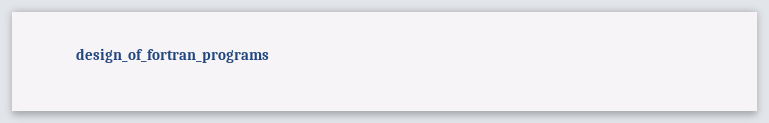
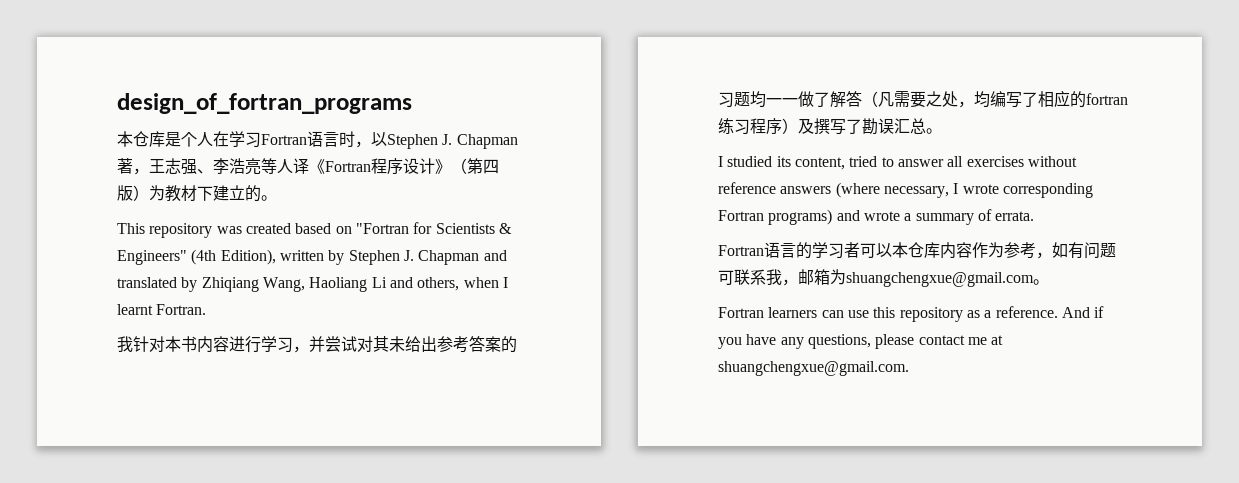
(269, 55) none -> [117,131,518,149] [117,158,499,175] [117,185,277,202] [117,222,512,238] [117,249,507,265] [117,277,508,292] [117,304,207,315] [117,336,517,353] [718,90,1128,108] [718,118,942,135] [718,156,1077,170] [718,182,1093,198] [718,209,1035,225] [718,242,1116,259] [718,269,1049,287] [718,306,1105,322] [718,334,1004,349] [718,361,909,376] // 本仓库是个人在学习Fortran语言时，以Stephen J. Chapman著，王志强、李浩亮等人译《Fortran程序设计》（第四版）为教材下建立的。 // This repository was created based on "Fortran for Scientists & Engineers" (4th Edition), written by Stephen J. Chapman and translated by Zhiqiang Wang, Haoliang Li and others, when I learnt Fortran. // 我针对本书内容进行学习，并尝试对其未给出参考答案的习题均一一做了解答（凡需要之处，均编写了相应的fortran练习程序）及撰写了勘误汇总。 // I studied its content, tried to answer all exercises without reference answers (where necessary, I wrote corresponding Fortran programs) and wrote a summary of errata. // Fortran语言的学习者可以本仓库内容作为参考，如有问题可联系我，邮箱为shuangchengxue@gmail.com。 // Fortran learners can use this repository as a reference. And if you have any questions, please contact me at shuangchengxue@gmail.com.

